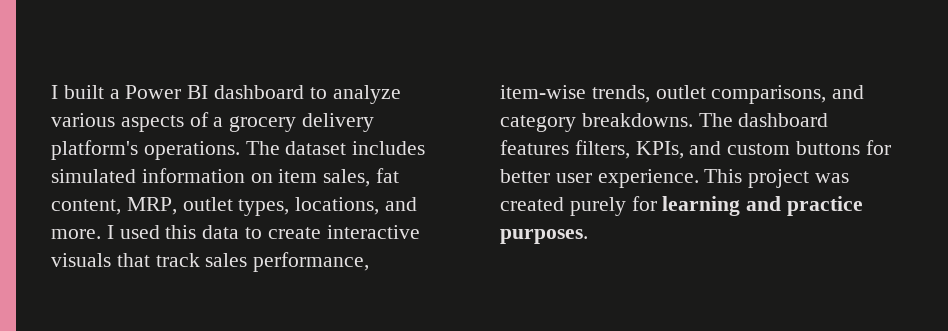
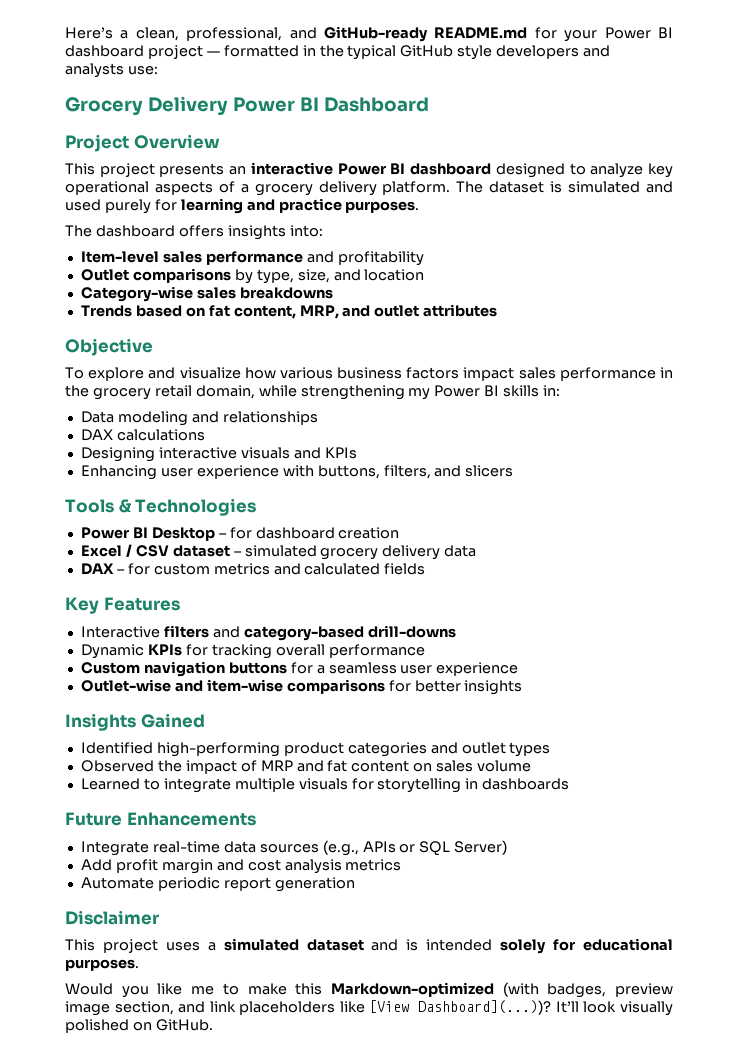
[51,85,401,104] [51,113,115,127] I built a Power BI dashboard to analyze various -> [65,26,673,42] [65,45,611,60] [65,63,158,78] [65,96,429,116] [65,134,220,152] [65,162,674,178] [65,181,149,195] Here’s a clean, professional, and GitHub-ready README.md for your Power BI dashboard project — formatted in the typical GitHub style developers and analysts use: // Grocery Delivery Power BI Dashboard // Project Overview // This project presents an interactive Power BI dashboard designed to analyze key operational
[51,140,426,160] [51,168,400,187] [51,197,418,216] [51,225,420,239] [51,252,370,272] [500,85,865,104] [500,113,829,132] [500,140,891,159] [500,169,850,188] [500,197,564,211] platform's operations. The dataset includes simulated information on item sales, fat content, MRP, outlet types, locations, and more. I used this data to create interactive visuals that track sales performance, item-wise trends, outlet comparisons, and category breakdowns. The dashboard features filters, KPIs, and custom buttons for better user experience. This project was created -> [382,181,673,195] [65,199,101,211] platform. The dataset is simulated and used
(588, 236) none -> [65,225,323,240] [80,251,424,266] [80,268,425,284] [80,286,333,302] [80,304,498,319] [65,338,153,356] [65,367,673,381] [65,385,561,400] [80,411,318,426] [80,429,205,441] [80,447,357,462] [80,465,514,480] [65,498,257,516] [80,527,400,541] [80,544,477,560] [80,563,426,575] [65,597,180,614] [80,625,456,641] [80,644,425,659] [80,661,519,677] [80,679,523,695] [65,713,205,731] [80,742,551,757] [80,760,532,774] [80,778,570,793] [65,812,256,826] [80,840,508,856] [80,859,402,874] [80,877,355,892] [65,910,159,925] [65,938,673,954] [65,959,139,971] [65,982,673,998] [65,1000,673,1016] [65,1019,213,1033] // The dashboard offers insights into: // Item-level sales performance and profitability // Outlet comparisons by type, size, and location // Category-wise sales breakdowns // Trends based on fat content, MRP, and outlet attributes // Objective // To explore and visualize how various business factors impact sales performance in the grocery retail domain, while strengthening my Power BI skills in: // Data modeling and relationships // DAX calculations // Designing interactive visuals and KPIs // Enhancing user experience with buttons, filters, and slicers // Tools & Technologies // Power BI Desktop – for dashboard creation // Excel / CSV dataset – simulated grocery delivery data // DAX – for custom metrics and calculated fields // Key Features // Interactive filters and category-based drill-downs // Dynamic KPIs for tracking overall performance // Custom navigation buttons for a seamless user experience // Outlet-wise and item-wise comparisons for better insights // Insights Gained // Identified high-performing product categories and outlet types // Observed the impact of MRP and fat content on sales volume // Learned to integrate multiple visuals for storytelling in dashboards // Future Enhancements // Integrate real-time data sources (e.g., APIs or SQL Server) // Add profit margin and cost analysis metrics // Automate periodic report generation // Disclaimer // This project uses a simulated dataset and is intended solely for educational purposes. // Would you like me to make this Markdown-optimized (with badges, preview image section, and link placeholders like [View Dashboard](...))? It’ll look visually polished on GitHub.

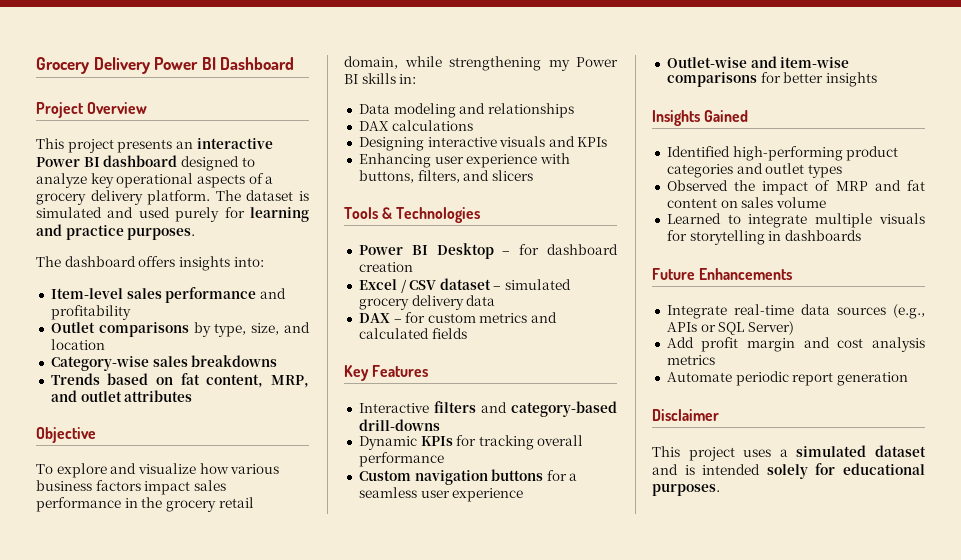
[65,26,673,42] [65,45,611,60] [65,63,158,78] Here’s a clean, professional, and GitHub-ready README.md for your Power BI dashboard project — formatted in the typical GitHub style developers and analysts use: // -> (36, 65) none
[65,982,673,998] [65,1000,673,1016] [65,1019,213,1033] // Would you like me to make this Markdown-optimized (with badges, preview image section, and link placeholders like [View Dashboard](...))? It’ll look visually polished on GitHub. -> (720, 489) none

